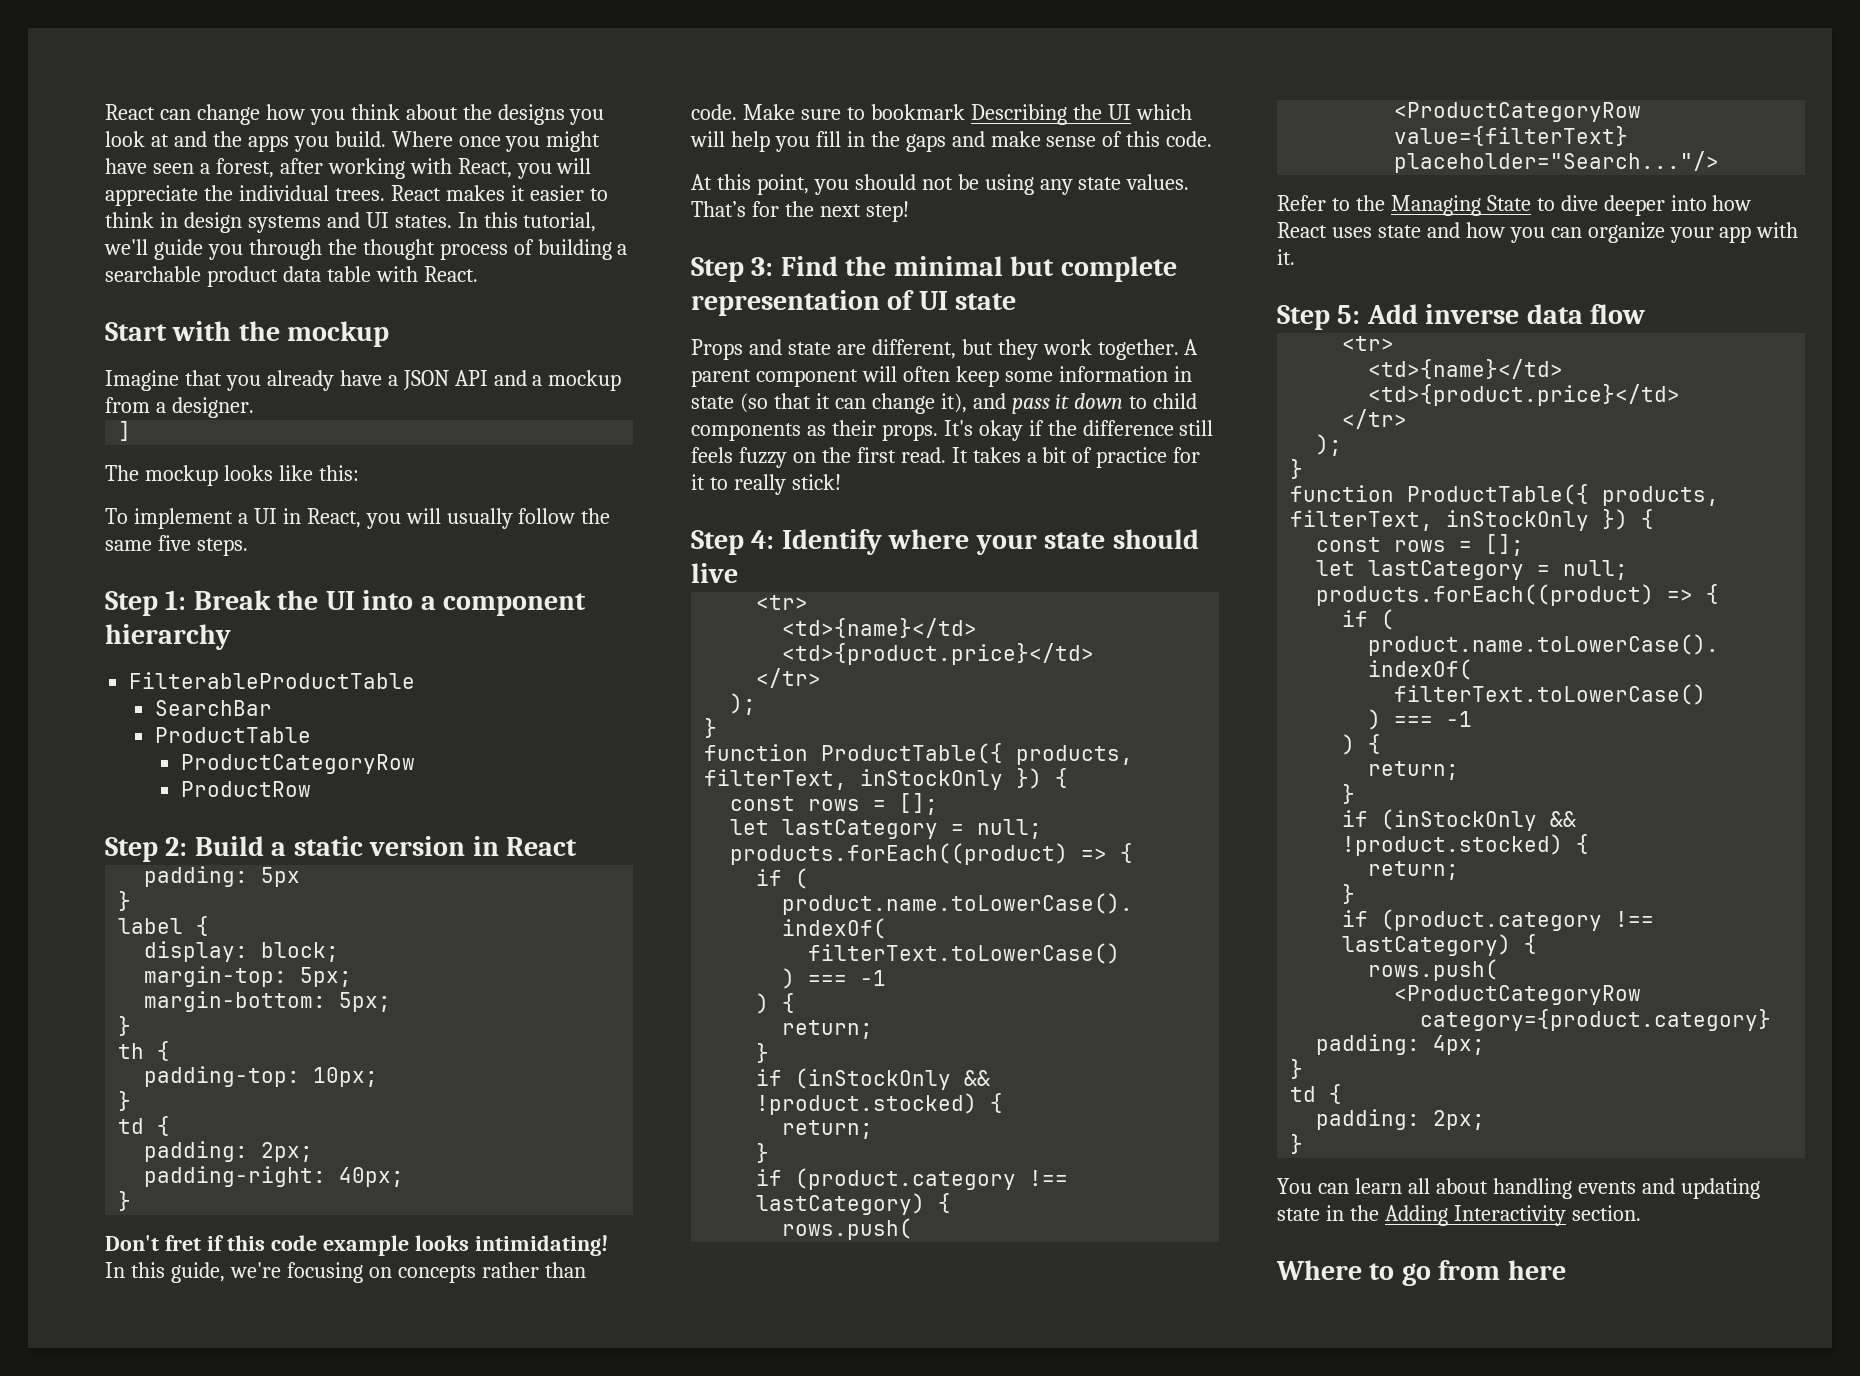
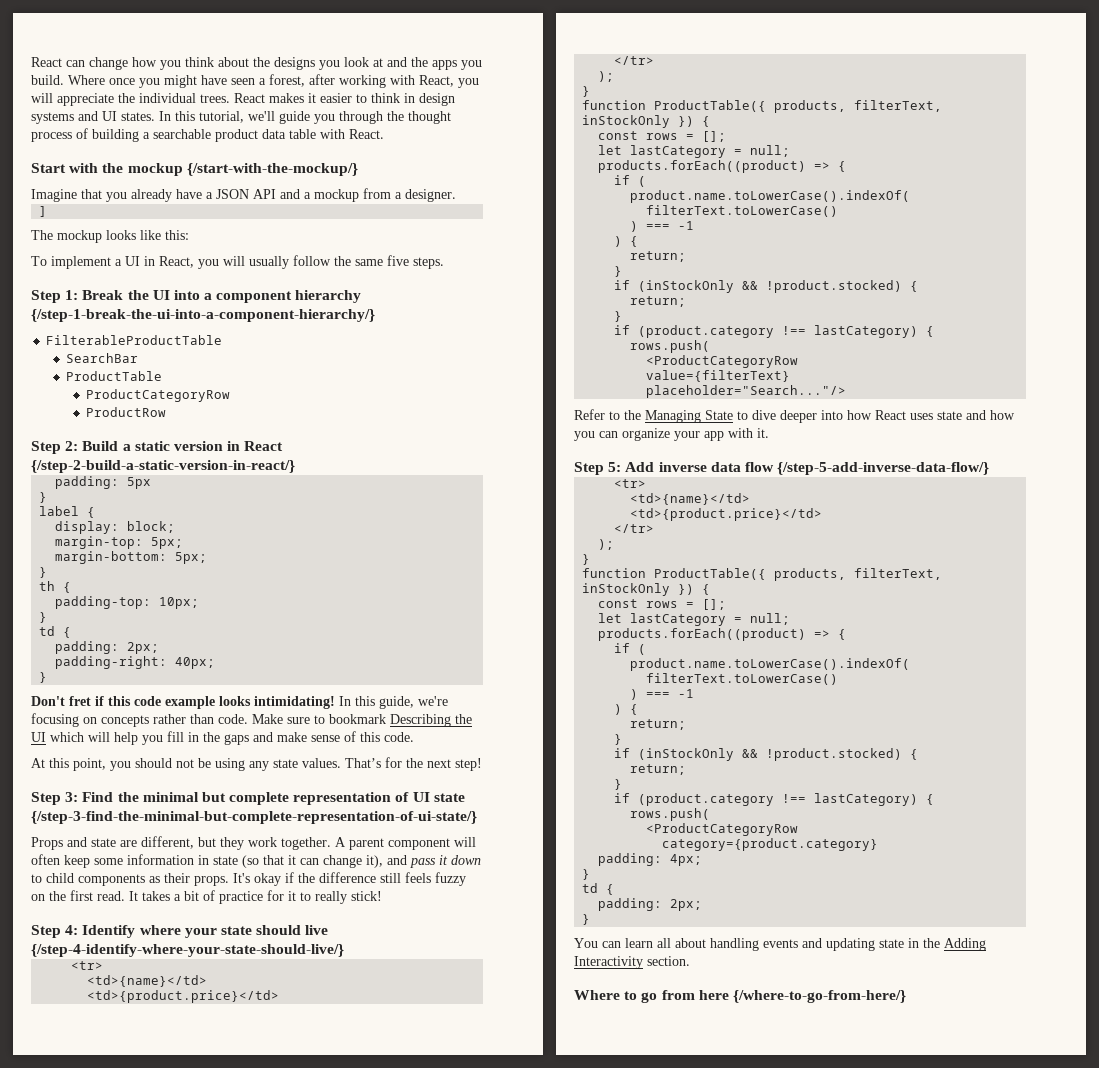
(390, 334) none -> [186,163,358,176] {/start-with-the-mockup/}
(231, 637) none -> [31,309,375,322] {/step-1-break-the-ui-into-a-component-hierarchy/}
(577, 846) none -> [31,460,295,473] {/step-2-build-a-static-version-in-react/}
(1017, 301) none -> [31,811,477,824] {/step-3-find-the-minimal-but-complete-representation-of-ui-state/}
(738, 573) none -> [31,944,344,957] {/step-4-identify-where-your-state-should-live/}
(1646, 314) none -> [777,462,990,475] {/step-5-add-inverse-data-flow/}
(1566, 1270) none -> [732,990,906,1003] {/where-to-go-from-here/}

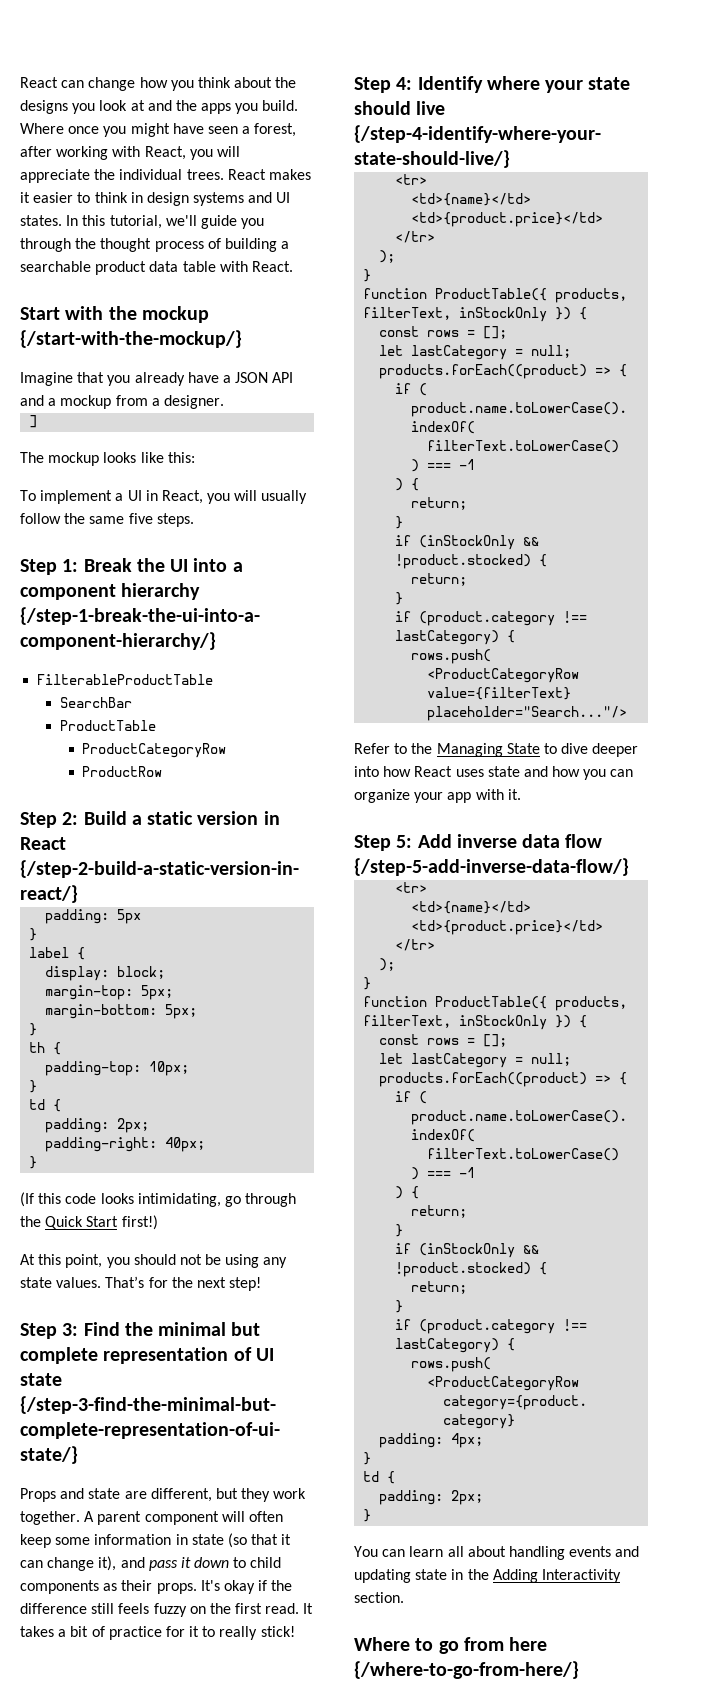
[31,696,448,709] [31,713,472,727] [31,731,414,745] Don't fret if this code example looks intimidating! In this guide, we're focusing on concepts rather than code. Make sure to bookmark Describing the UI which will help you fill in the gaps and make sense of this code. -> [20,1192,297,1207] [20,1215,158,1230] (If this code looks intimidating, go through the Quick Start first!)

